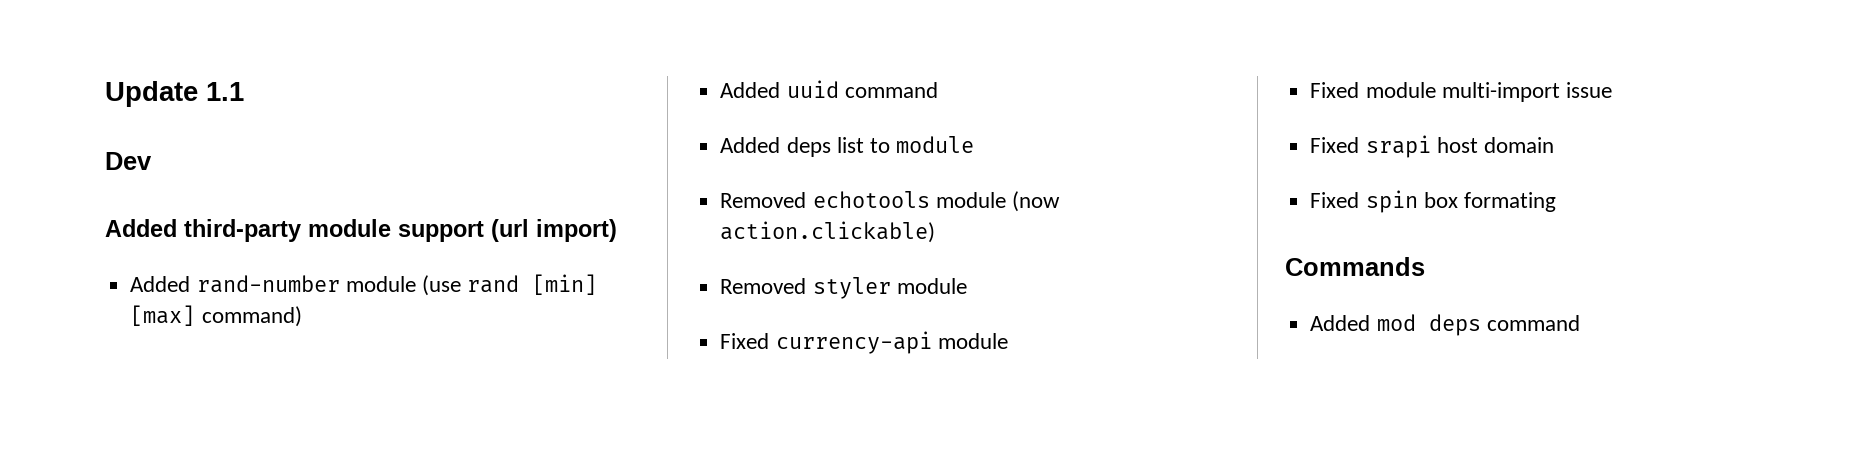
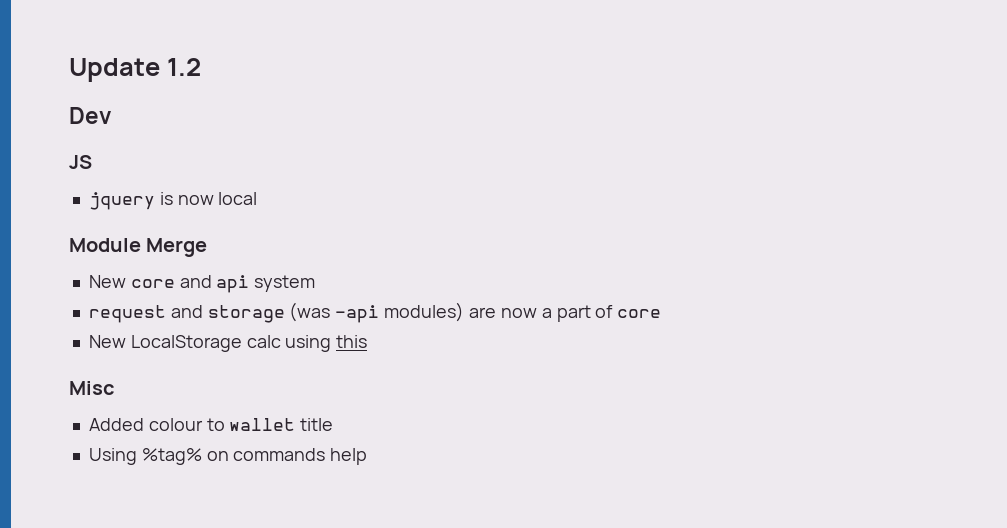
[206,82,244,101] 1.1 -> [166,58,201,76] 1.2
[105,219,617,242] [130,274,598,296] [130,305,302,327] [720,80,938,98] [720,136,975,157] [720,191,1060,212] [720,221,936,243] [720,277,967,299] [720,331,1008,354] [1310,82,1612,102] [1310,135,1554,158] [1310,190,1556,213] [1285,257,1425,276] [1310,314,1580,336] Added third-party module support (url import) // Added rand-number module (use rand [min] [max] command) // Added uuid command // Added deps list to module // Removed echotools module (now action.clickable) // Removed styler module // Fixed currency-api module // Fixed module multi-import issue // Fixed srapi host domain // Fixed spin box formating // Commands // Added mod deps command -> [69,155,92,169] [88,192,258,210] [69,238,208,257] [88,275,316,293] [88,302,662,323] [88,335,368,352] [69,381,115,395] [88,418,334,431] [88,448,368,465] JS // jquery is now local // Module Merge // New core and api system // request and storage (was -api modules) are now a part of core // New LocalStorage calc using this // Misc // Added colour to wallet title // Using %tag% on commands help

